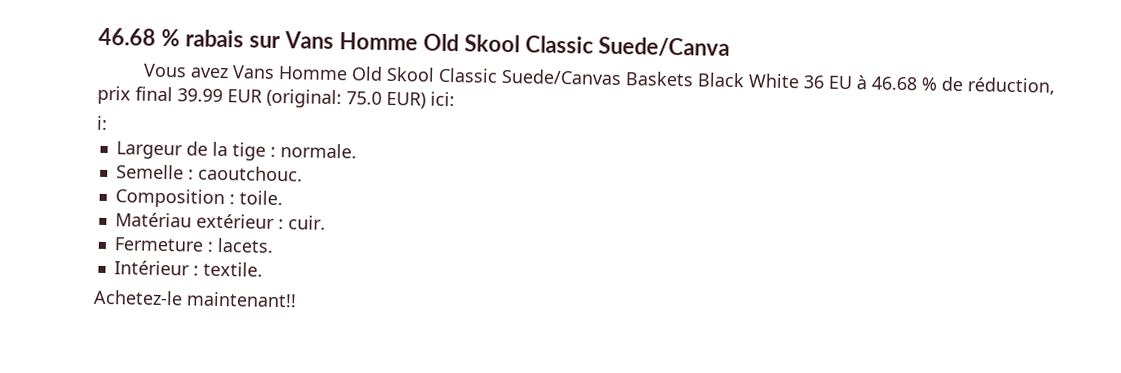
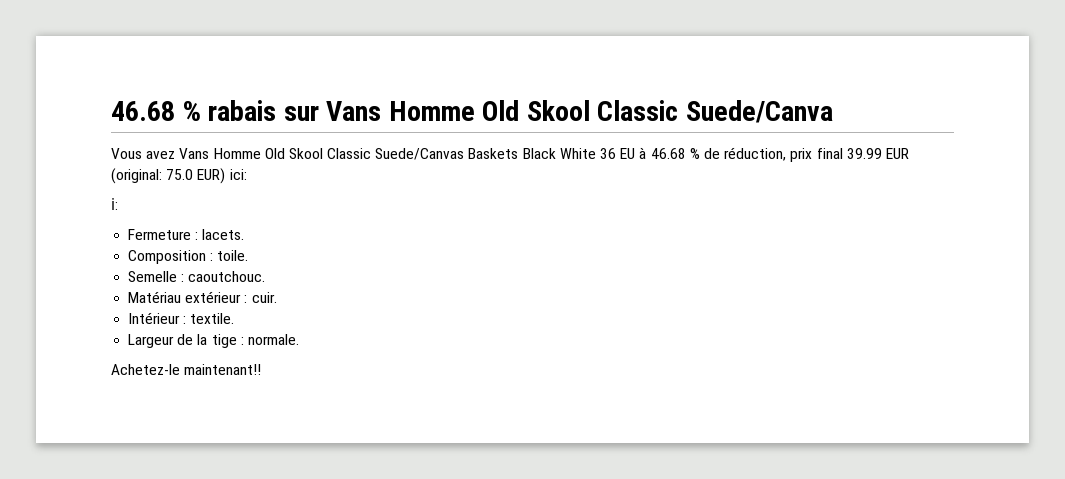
(108, 122) none -> [128,229,245,240] [128,250,249,264] [128,271,266,282] [128,291,277,303] [128,312,235,324] // Fermeture : lacets. // Composition : toile. // Semelle : caoutchouc. // Matériau extérieur : cuir. // Intérieur : textile.
[115,164,303,182] [114,188,283,209] [114,212,326,230] [113,237,274,253] [113,260,263,277] // Semelle : caoutchouc. // Composition : toile. // Matériau extérieur : cuir. // Fermeture : lacets. // Intérieur : textile. -> (299, 339) none

